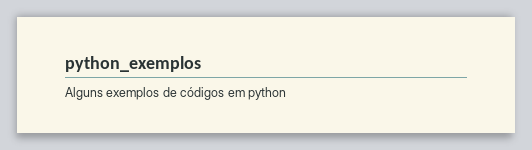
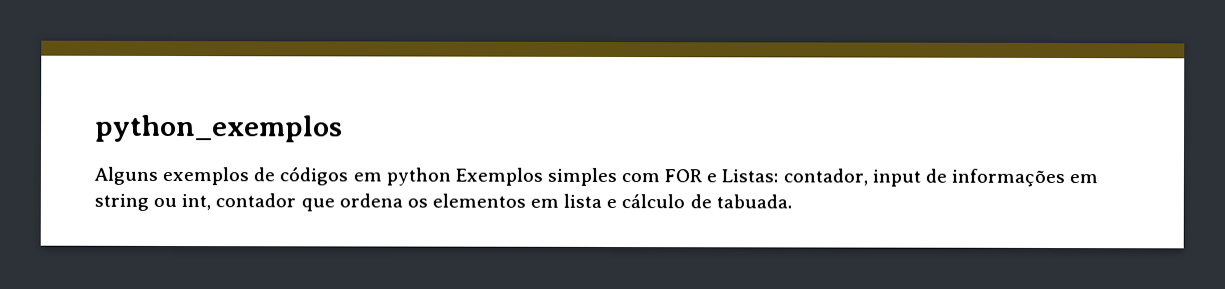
(286, 93) none -> [454,167,1099,188] [94,193,792,212] Exemplos simples com FOR e Listas: contador, input de informações em string ou int, contador que ordena os elementos em lista e cálculo de tabuada.

